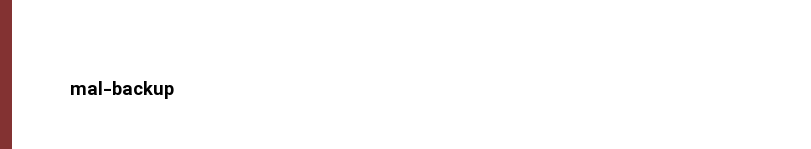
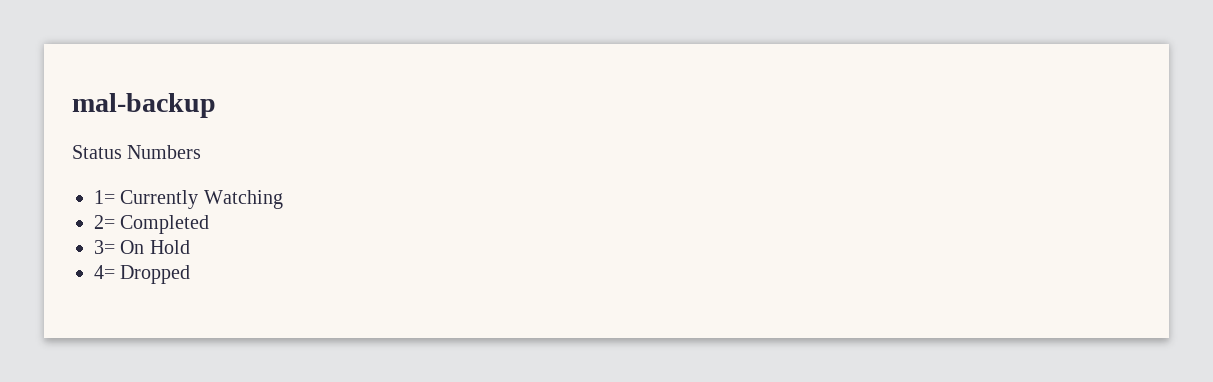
(174, 90) none -> [72,145,202,159] [94,190,283,209] [94,215,210,234] [94,240,190,254] [94,265,191,284] // Status Numbers // 1= Currently Watching // 2= Completed // 3= On Hold // 4= Dropped

